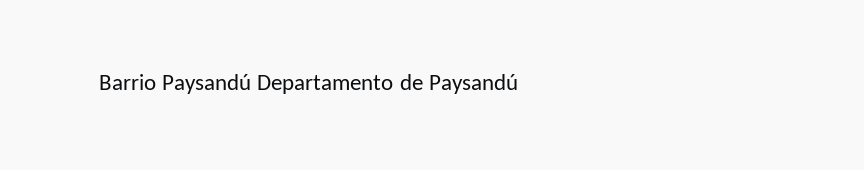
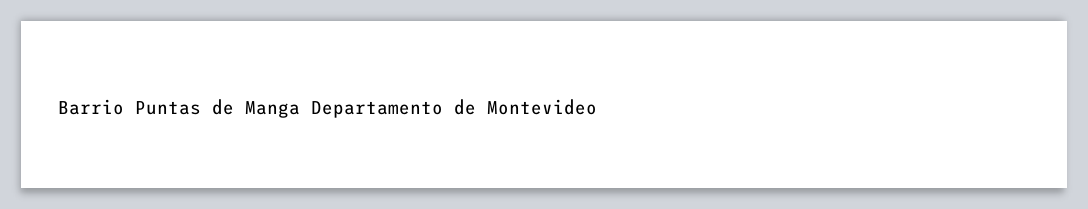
[162,74,252,94] Paysandú -> [135,99,300,118] Puntas de Manga
[428,74,518,94] Paysandú -> [487,99,597,115] Montevideo

